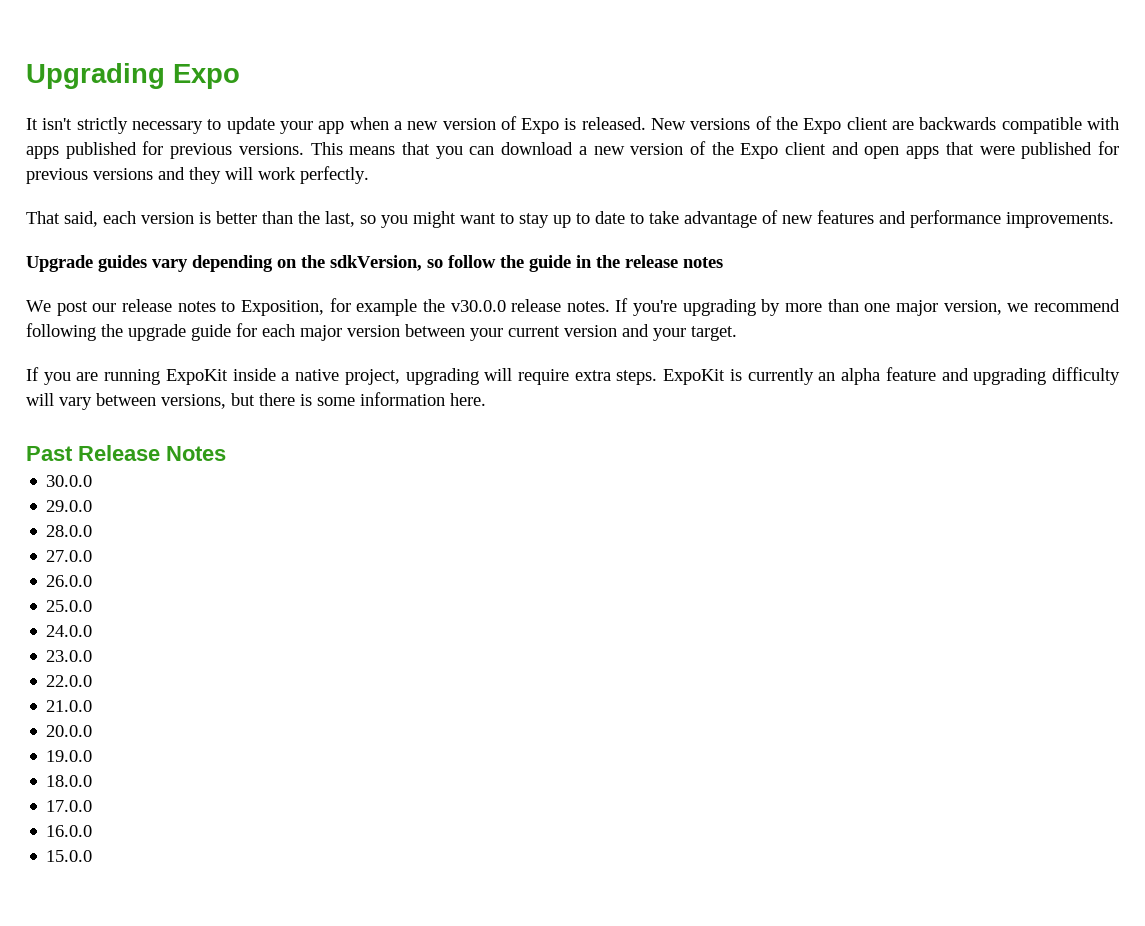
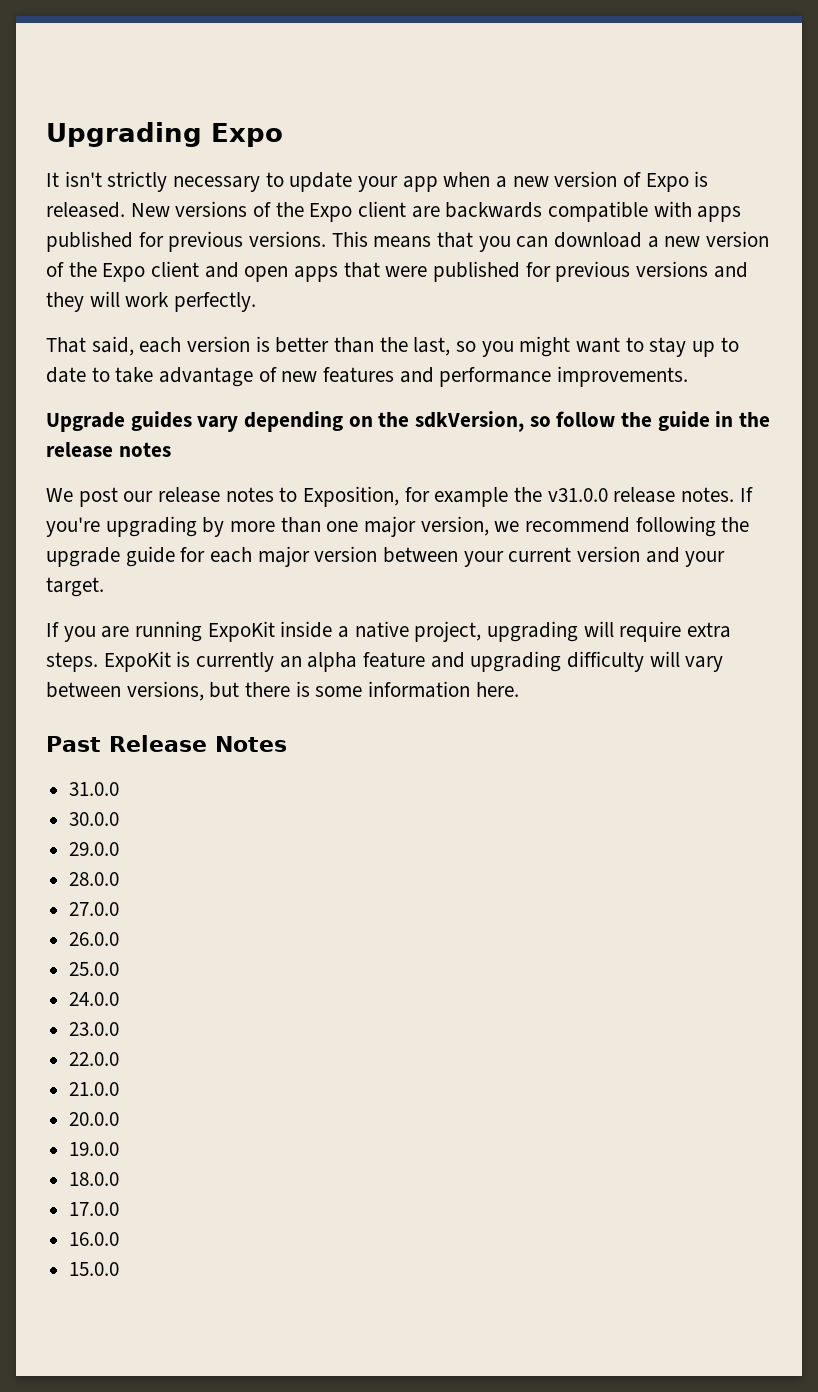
[450,300,506,312] v30.0.0 -> [547,488,608,502] v31.0.0
(226, 453) none -> [69,782,120,796] // 31.0.0

